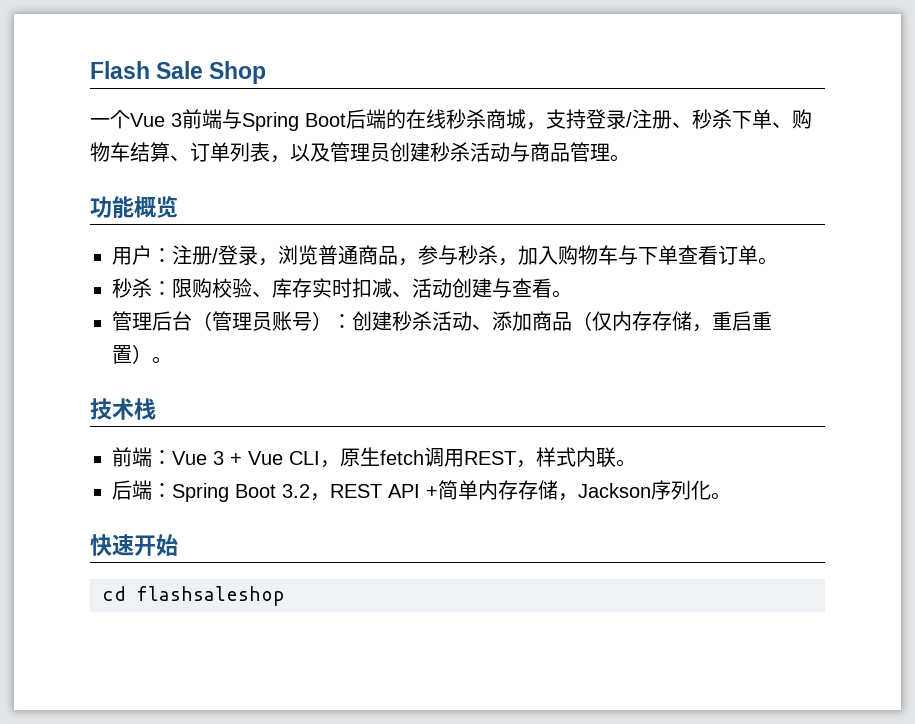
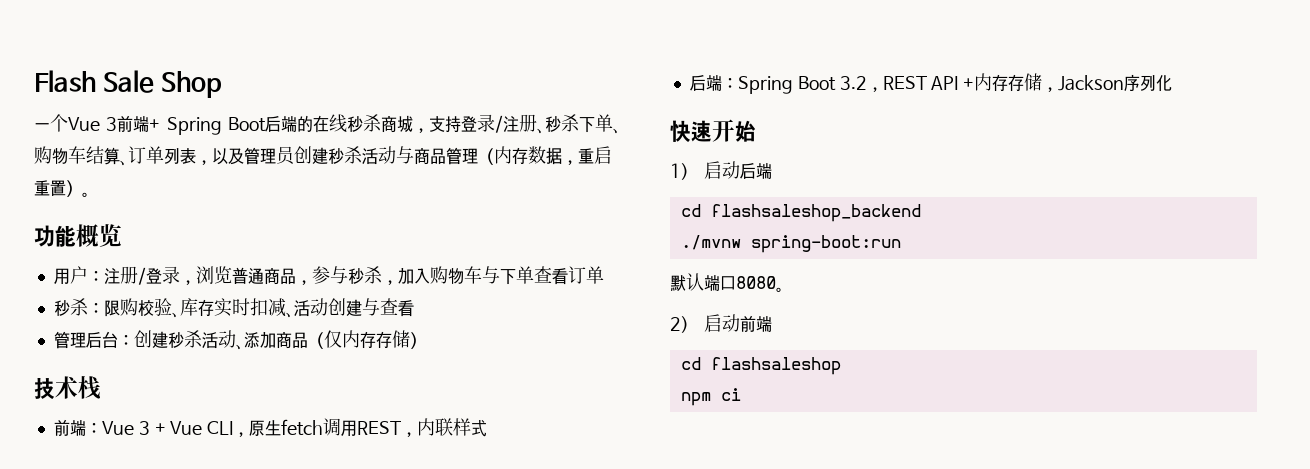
[222,109,242,129] 与 -> [149,119,161,130] +
(610, 152) none -> [478,146,612,165] [34,180,82,197] （内存数据，重启重置）
[758,257,778,265] 。 -> (604, 275) none
[552,290,572,298] 。 -> (414, 308) none
[192,311,332,331] （管理员账号） -> (118, 340) none
[692,311,772,332] [112,344,172,364] ，重启重置）。 -> [409,332,426,349] ）
(536, 464) none -> [417,418,454,436] 内联
[576,447,636,468] 内联。 -> (488, 428) none
[438,480,478,500] 简单 -> (975, 83) none
[711,492,731,500] 。 -> (1173, 83) none
(178, 545) none -> [670,161,773,180] [680,204,921,222] [680,235,901,253] [670,273,784,292] [670,314,773,333] // 1)启动后端 // cd flashsaleshop_backend // ./mvnw spring-boot:run // 默认端口8080。 // 2)启动前端
(285, 596) none -> [680,388,741,406] // npm ci

